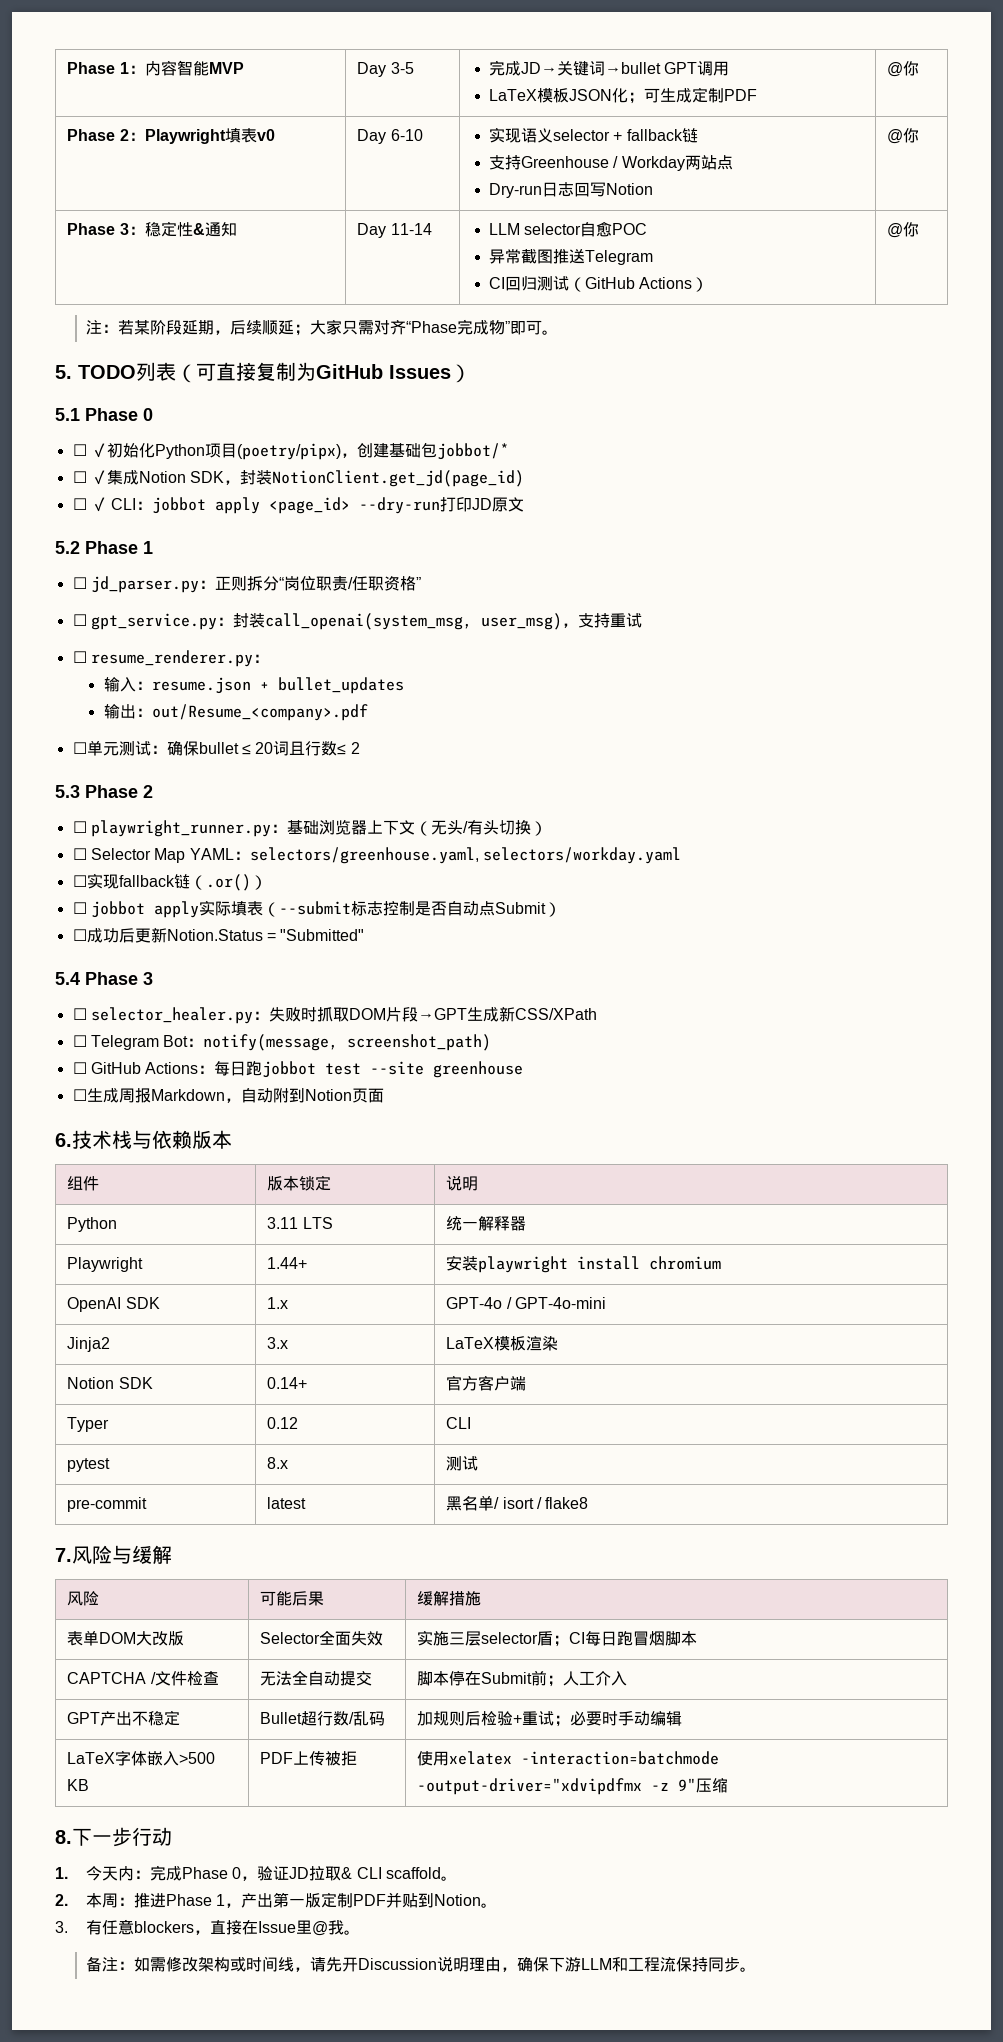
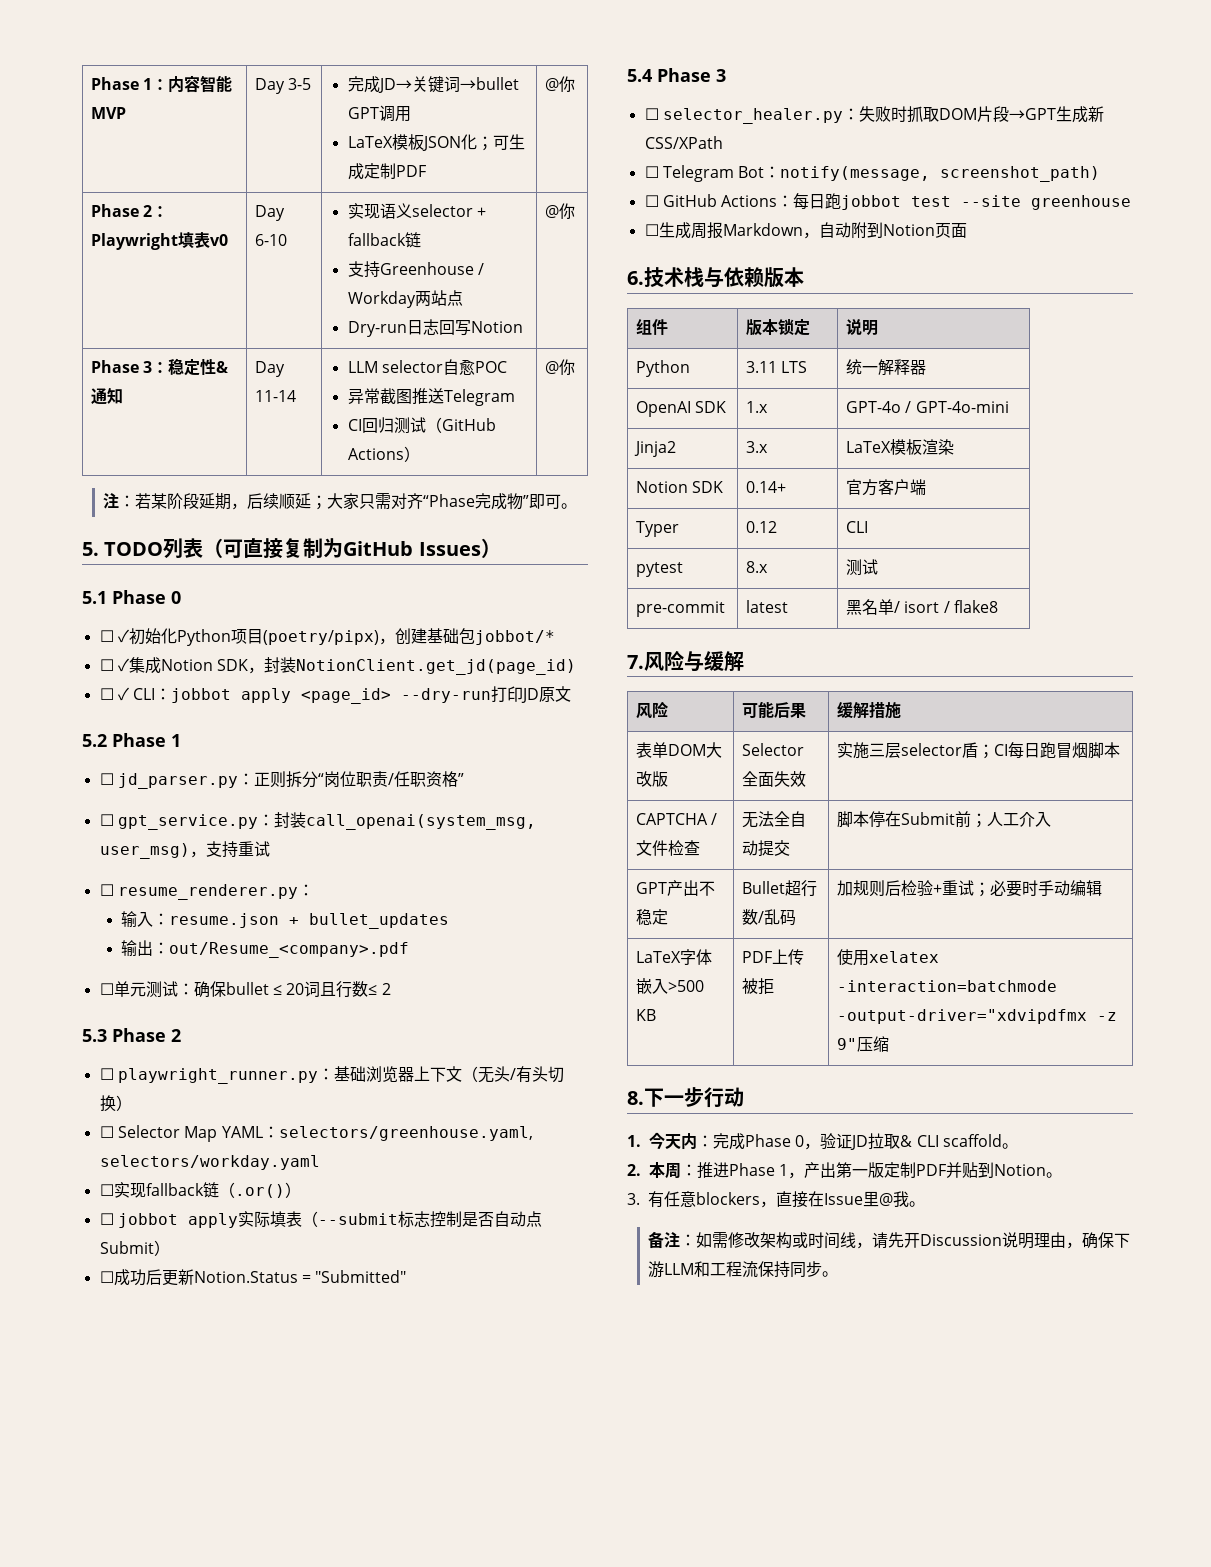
[67,1257,144,1272] [267,1257,308,1269] [446,1255,722,1273] // Playwright | 1.44+ | 安装playwright install chromium -> (927, 367) none

